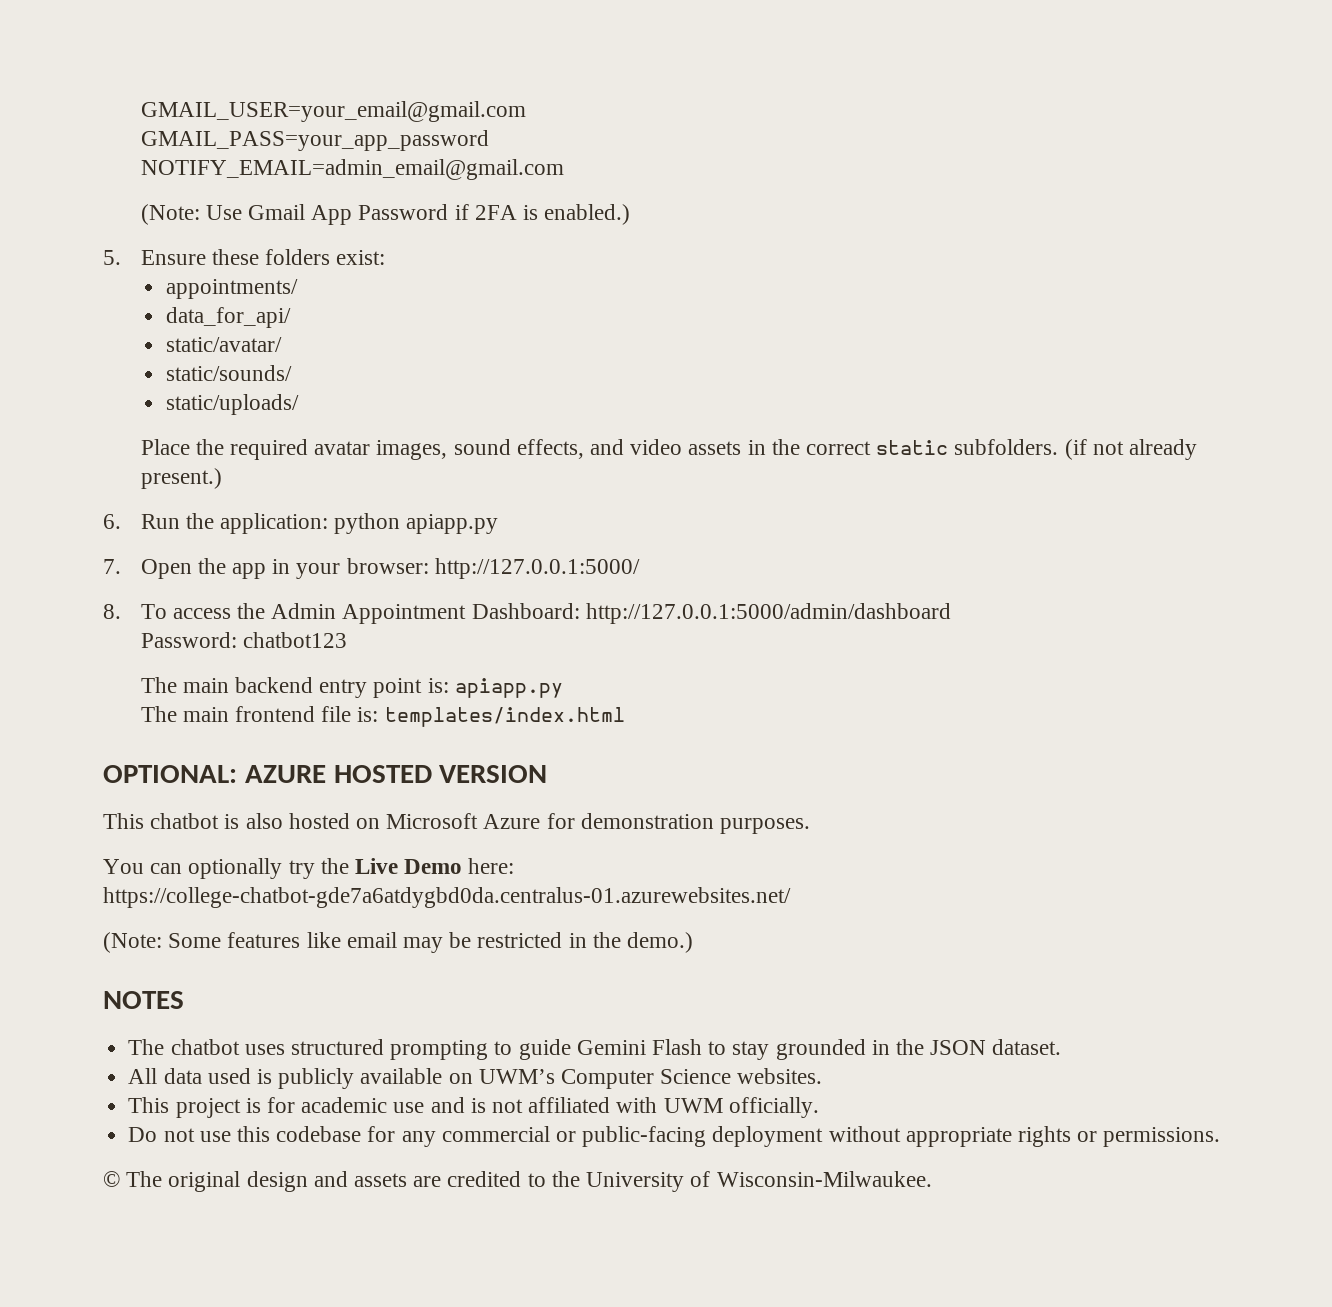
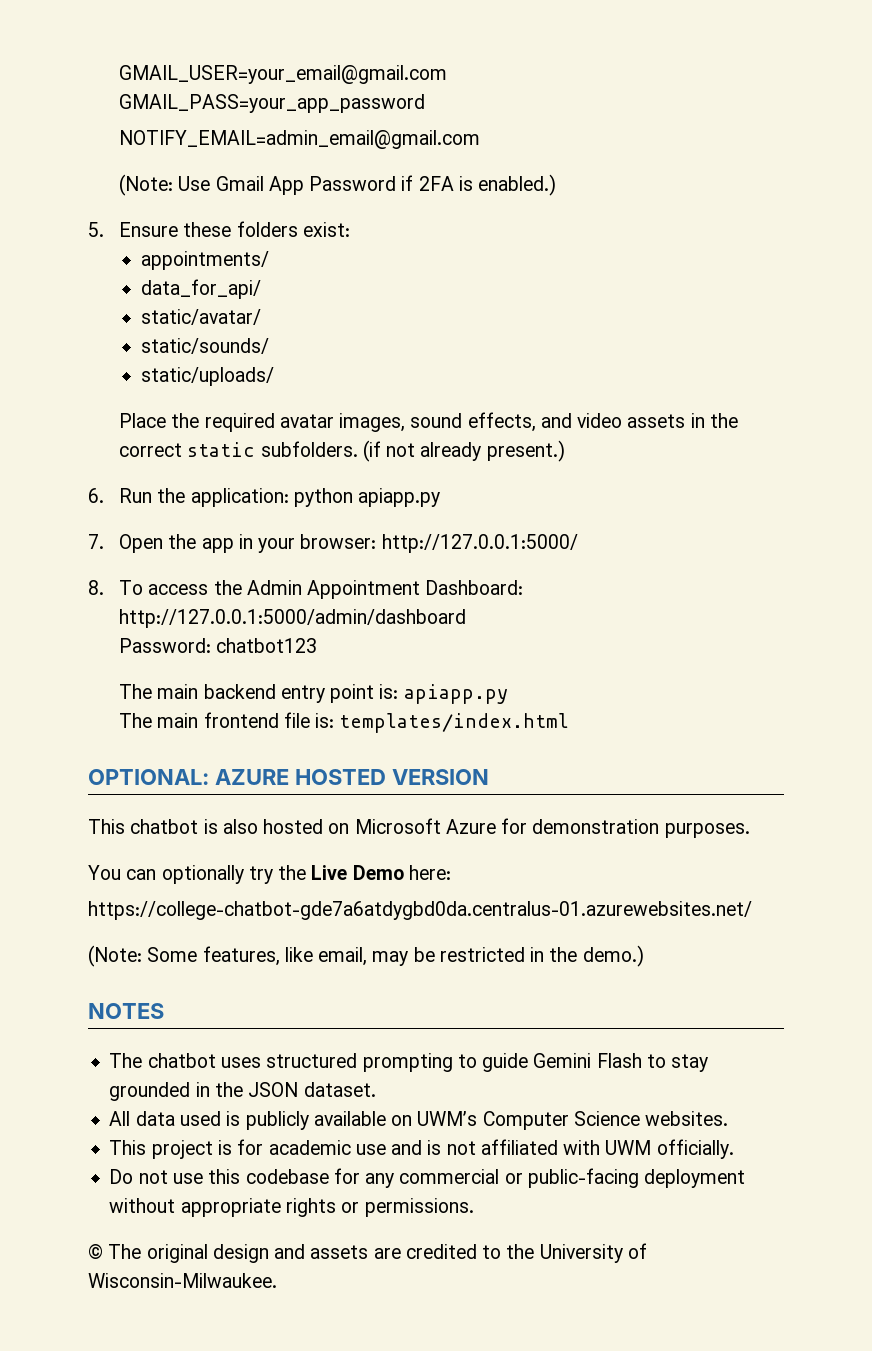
[227,932,397,948] features like email -> [202,946,368,966] features, like email,

